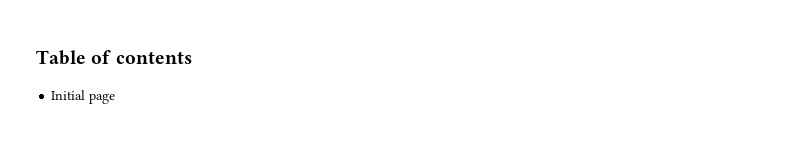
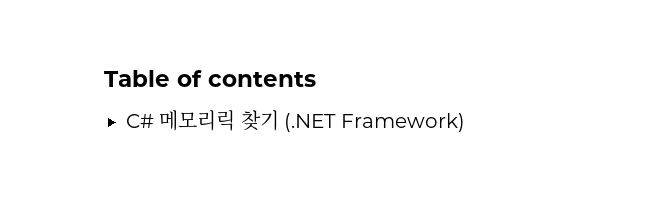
[51,90,116,104] Initial page -> [126,110,465,132] C# 메모리릭 찾기 (.NET Framework)

